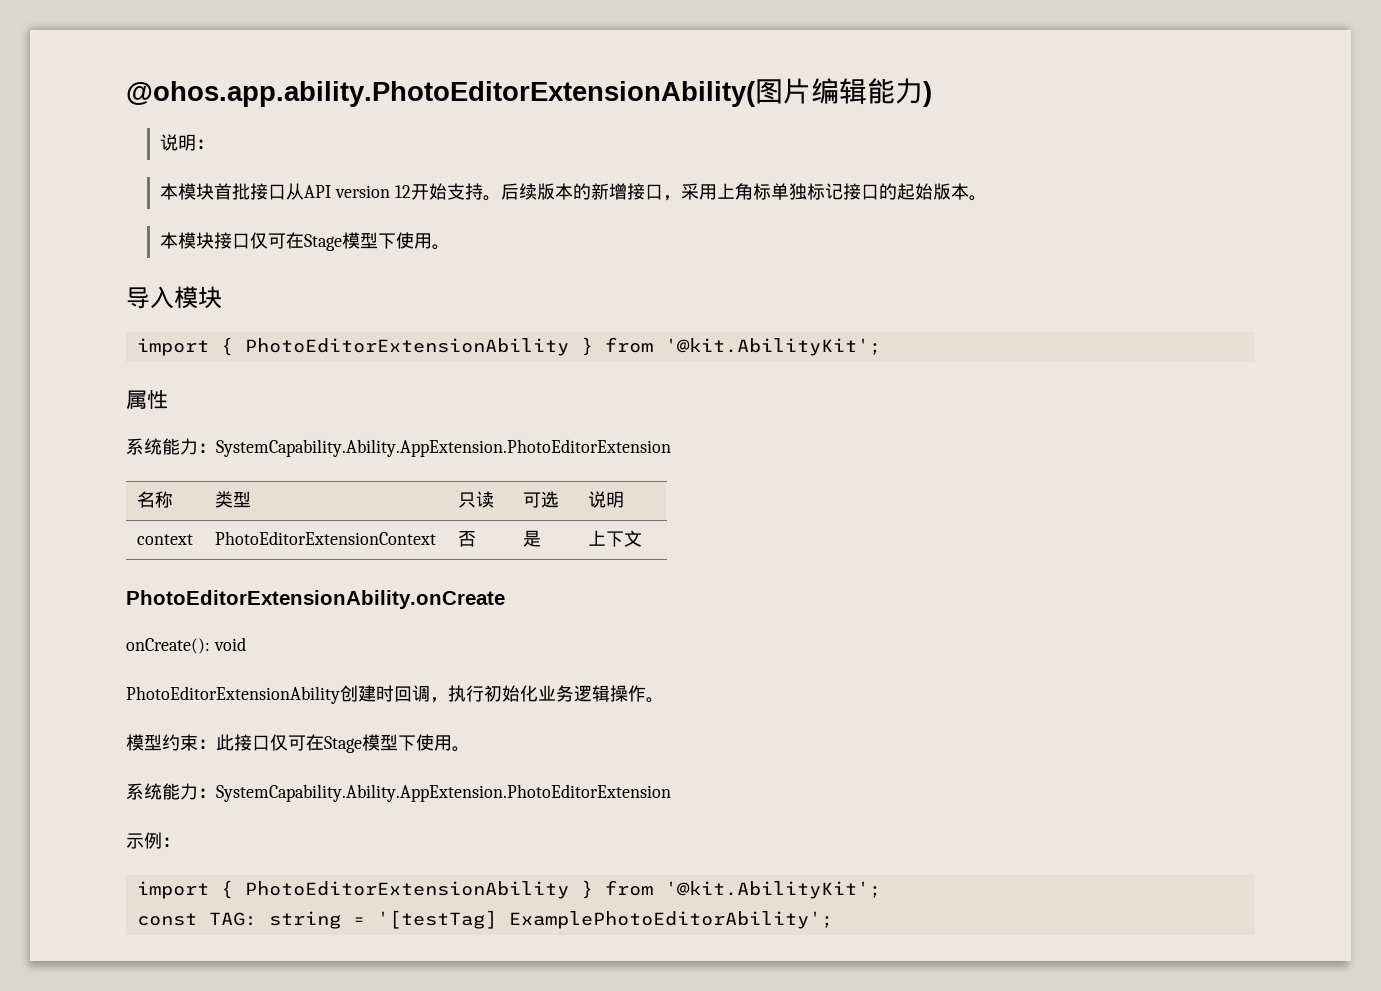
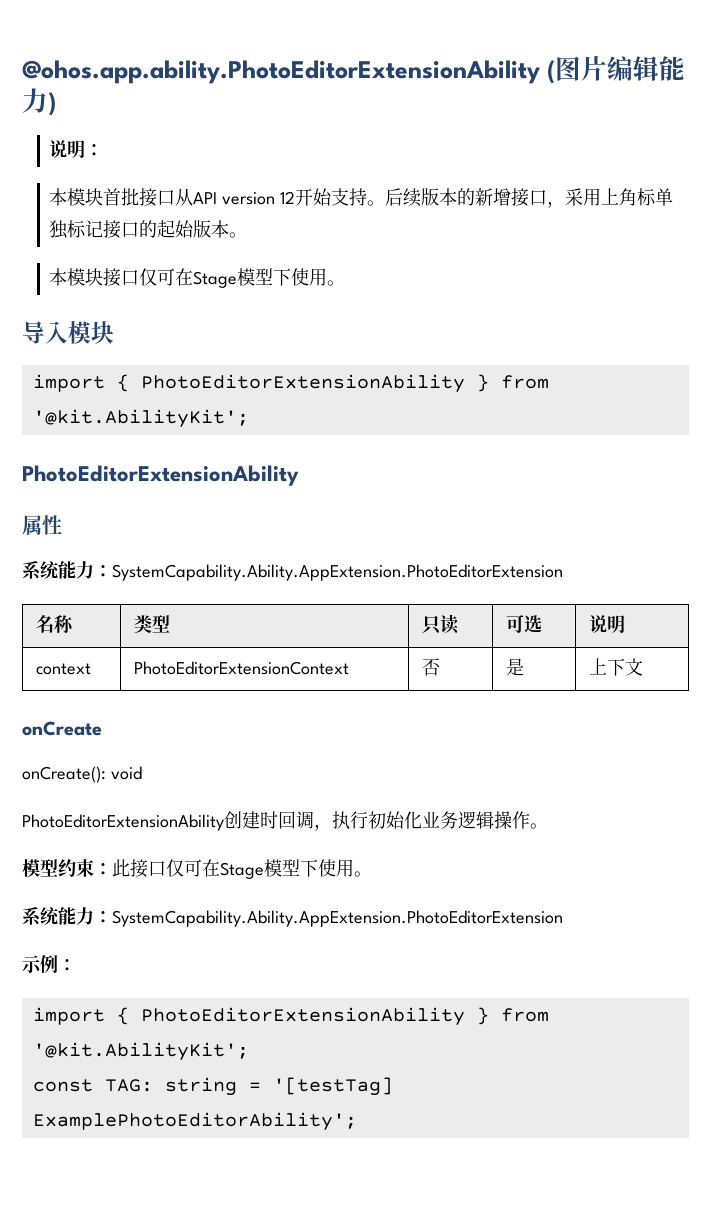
[126,81,756,107] @ohos.app.ability.PhotoEditorExtensionAbility( -> [22,60,555,84] @ohos.app.ability.PhotoEditorExtensionAbility (
(881, 347) none -> [22,465,299,486] // PhotoEditorExtensionAbility
[126,590,505,609] PhotoEditorExtensionAbility.onCreate -> [22,721,102,736] onCreate

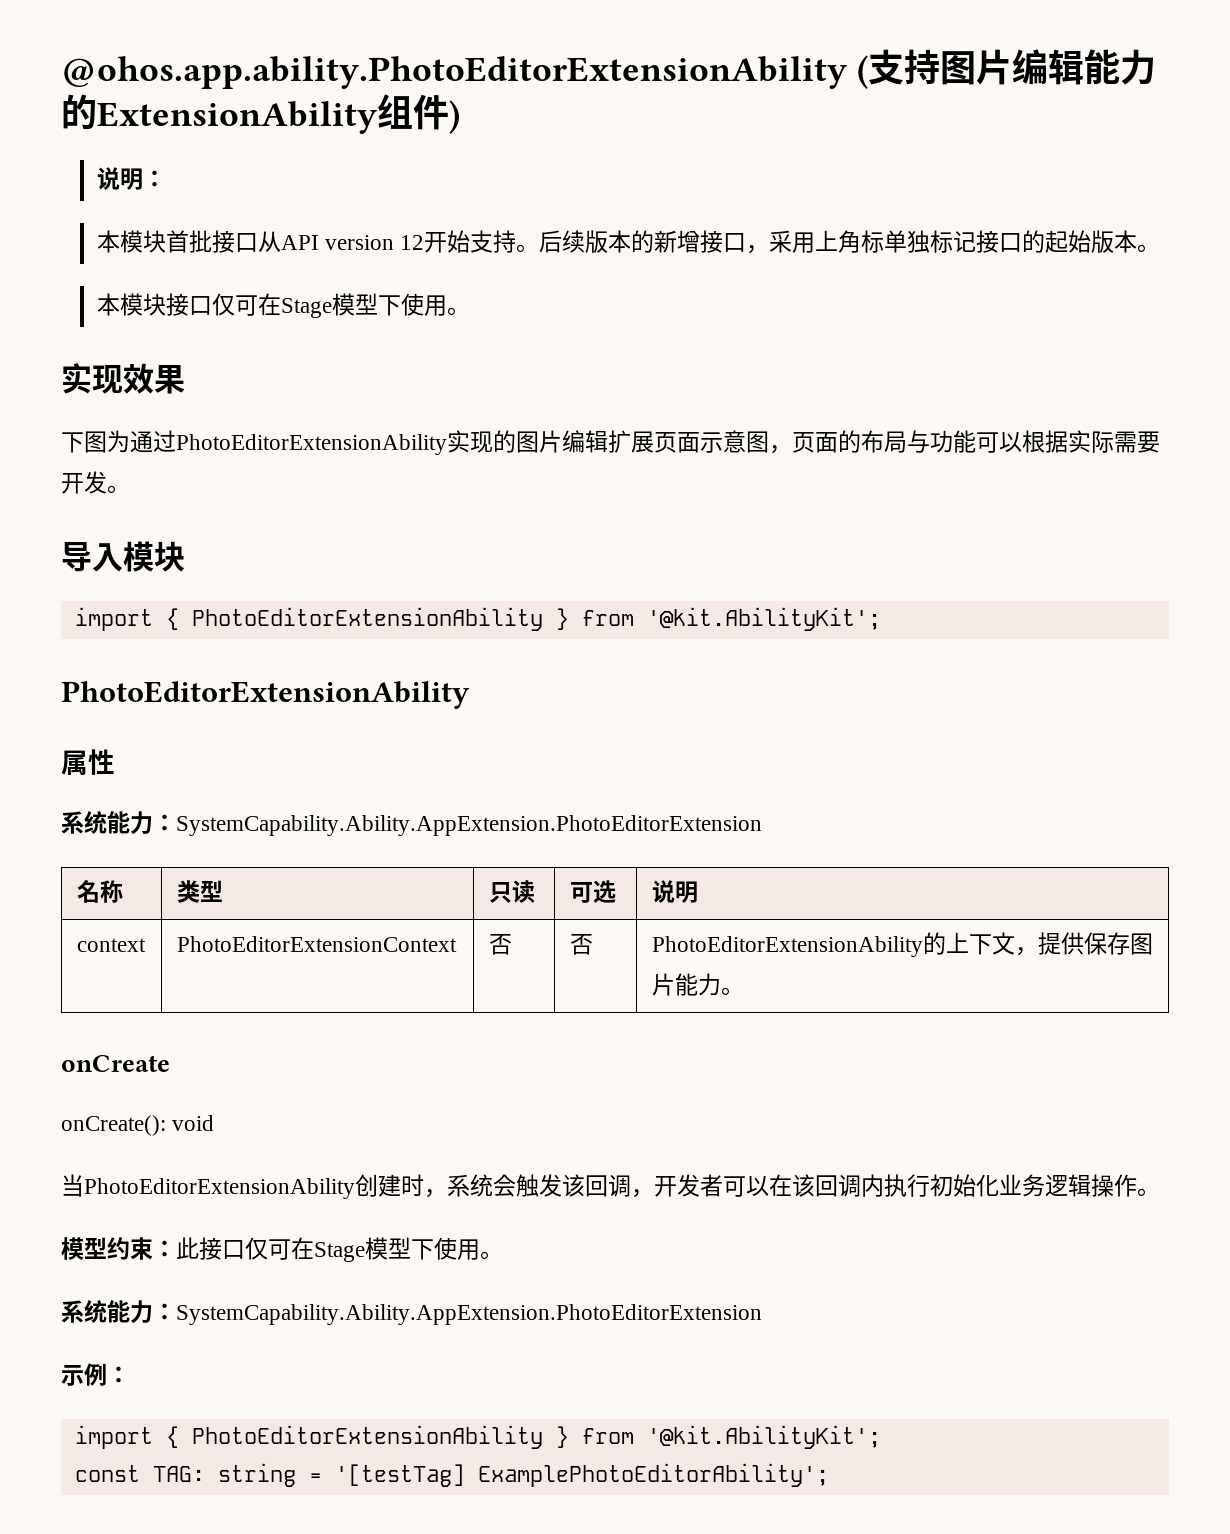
(555, 72) none -> [867,49,940,85] 支持
(48, 100) none -> [61,94,449,134] 的ExtensionAbility组件
(346, 283) none -> [61,363,185,394] [61,430,1160,455] [61,471,130,494] // 实现效果 // 下图为通过PhotoEditorExtensionAbility实现的图片编辑扩展页面示意图，页面的布局与功能可以根据实际需要开发。
[505,658,524,676] 是 | -> [569,934,593,955] [651,932,946,957] 否 | PhotoEditorExtensionAbility的
(643, 667) none -> [1014,932,1153,956] [651,973,744,996] ，提供保存图片能力。
(142, 773) none -> [61,1174,84,1197] 当
[278,811,332,831] 回调， -> [424,1174,884,1198] ，系统会触发该回调，开发者可以在该回调内

